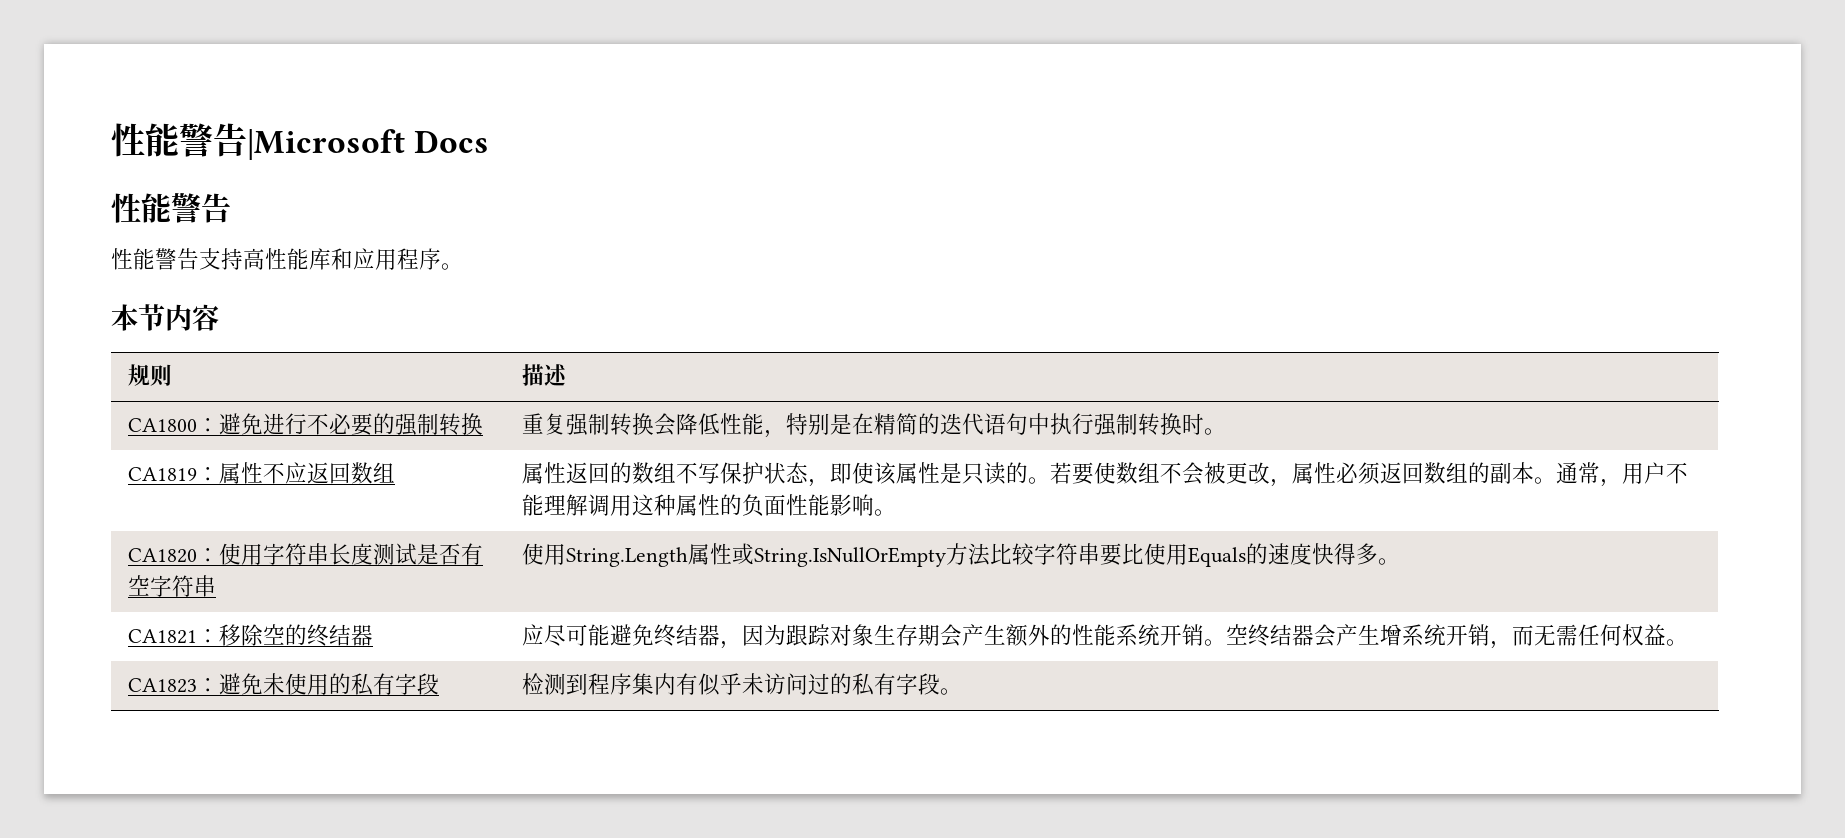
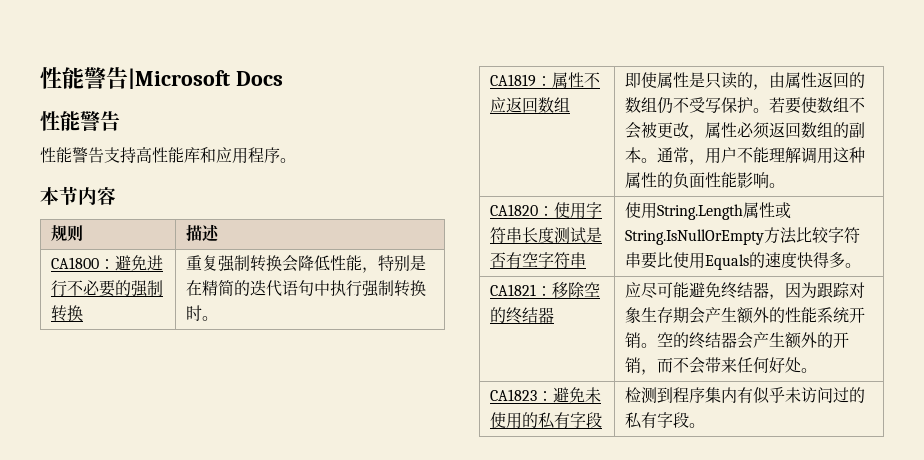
[521,462,1028,487] 属性返回的数组不写保护状态，即使该属性是只读的 -> [624,72,865,90] [624,97,753,114] 即使属性是只读的，由属性返回的数组仍不受写保护
(1248, 634) none -> [672,332,689,348] 的
[1379,624,1446,646] 增系统 -> [784,332,833,349] 额外的
[1533,624,1666,646] 无需任何权益 -> [672,357,801,374] 不会带来任何好处

